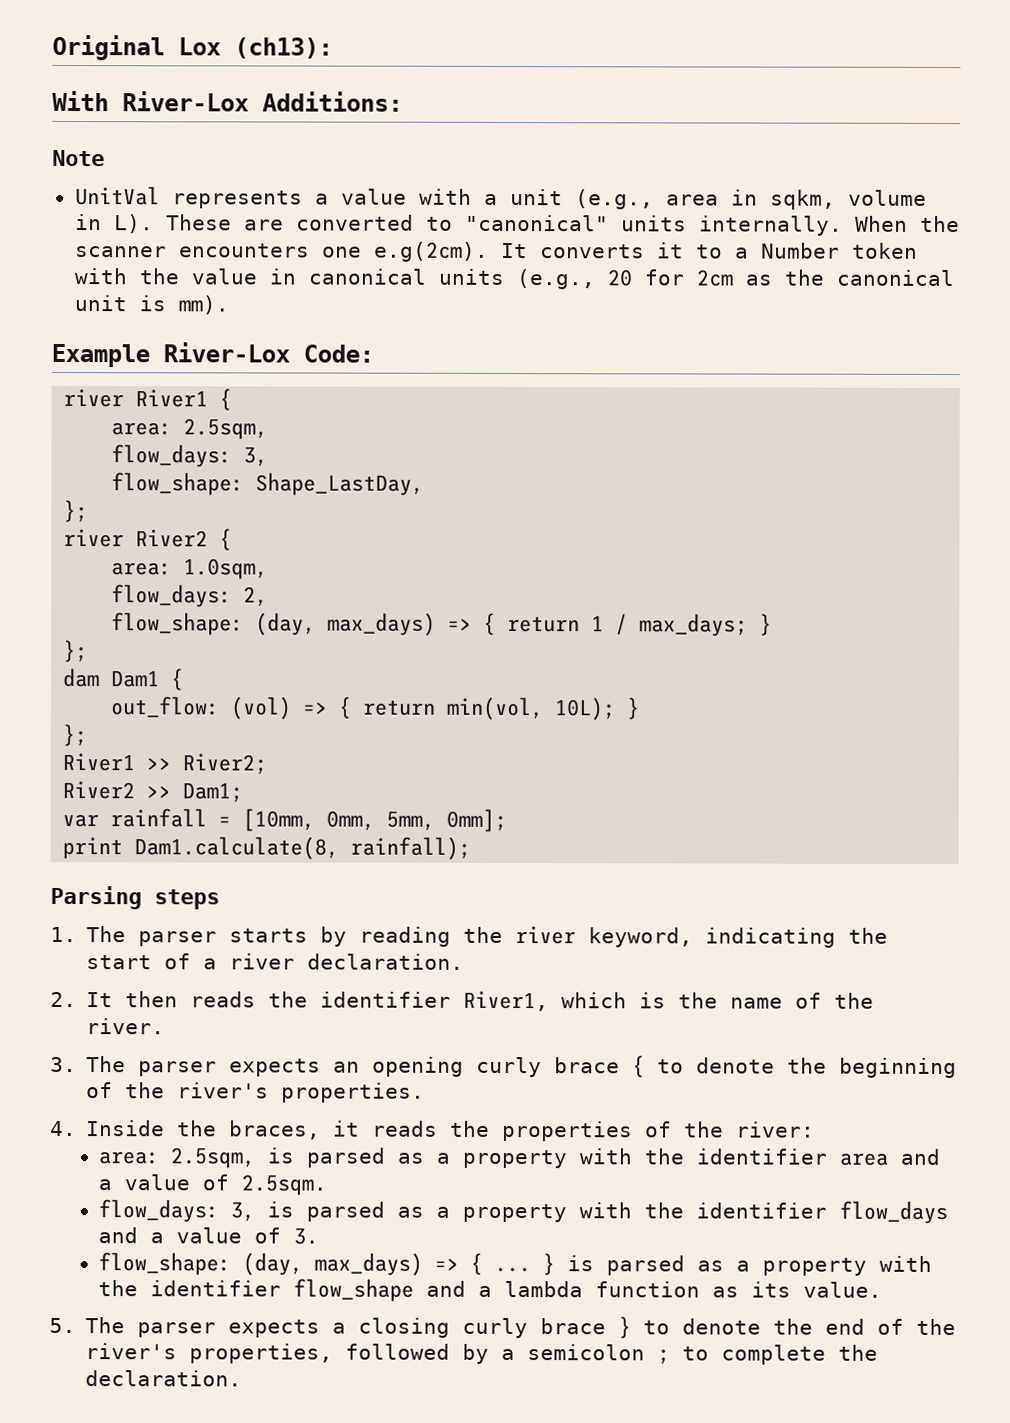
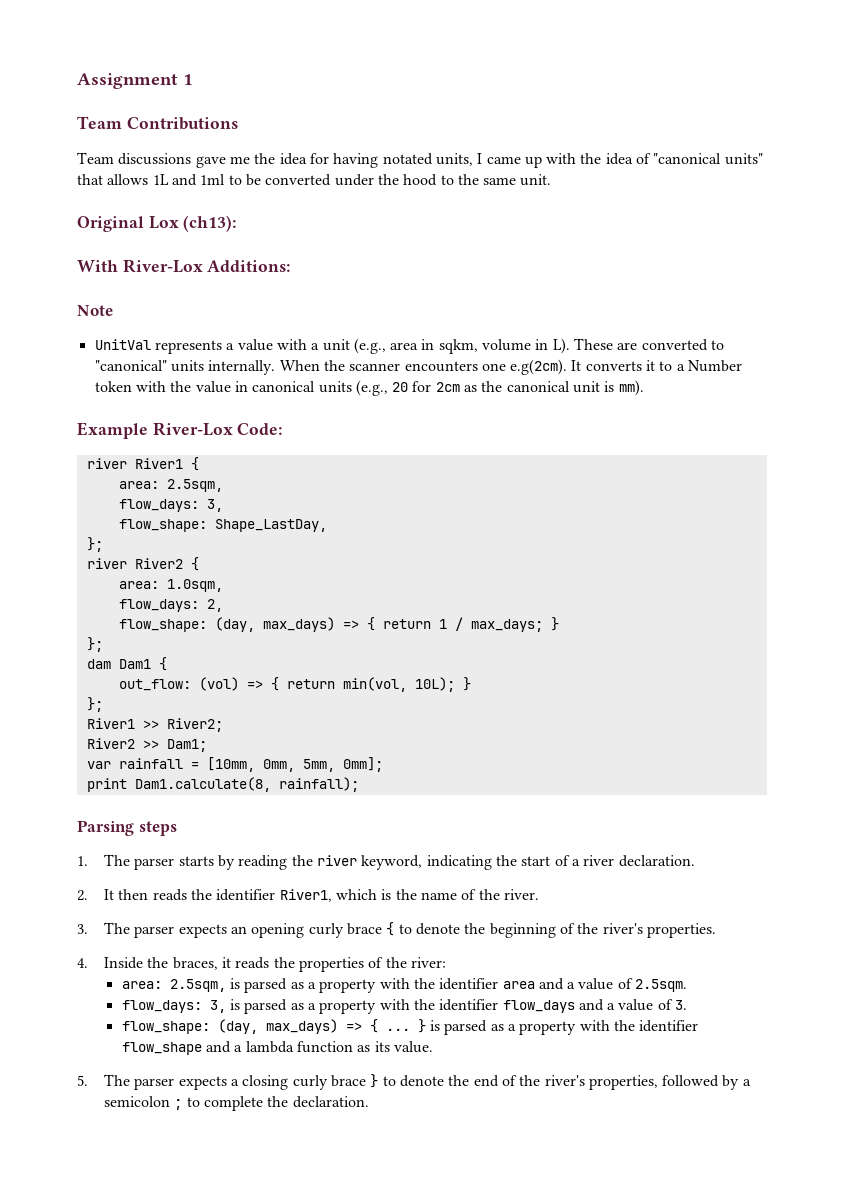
(52, 47) none -> [77,73,193,89] [77,116,238,130] [77,152,763,168] [77,174,552,186] Assignment 1 // Team Contributions // Team discussions gave me the idea for having notated units, I came up with the idea of "canonical units" that allows 1L and 1ml to be converted under the hood to the same unit. //

